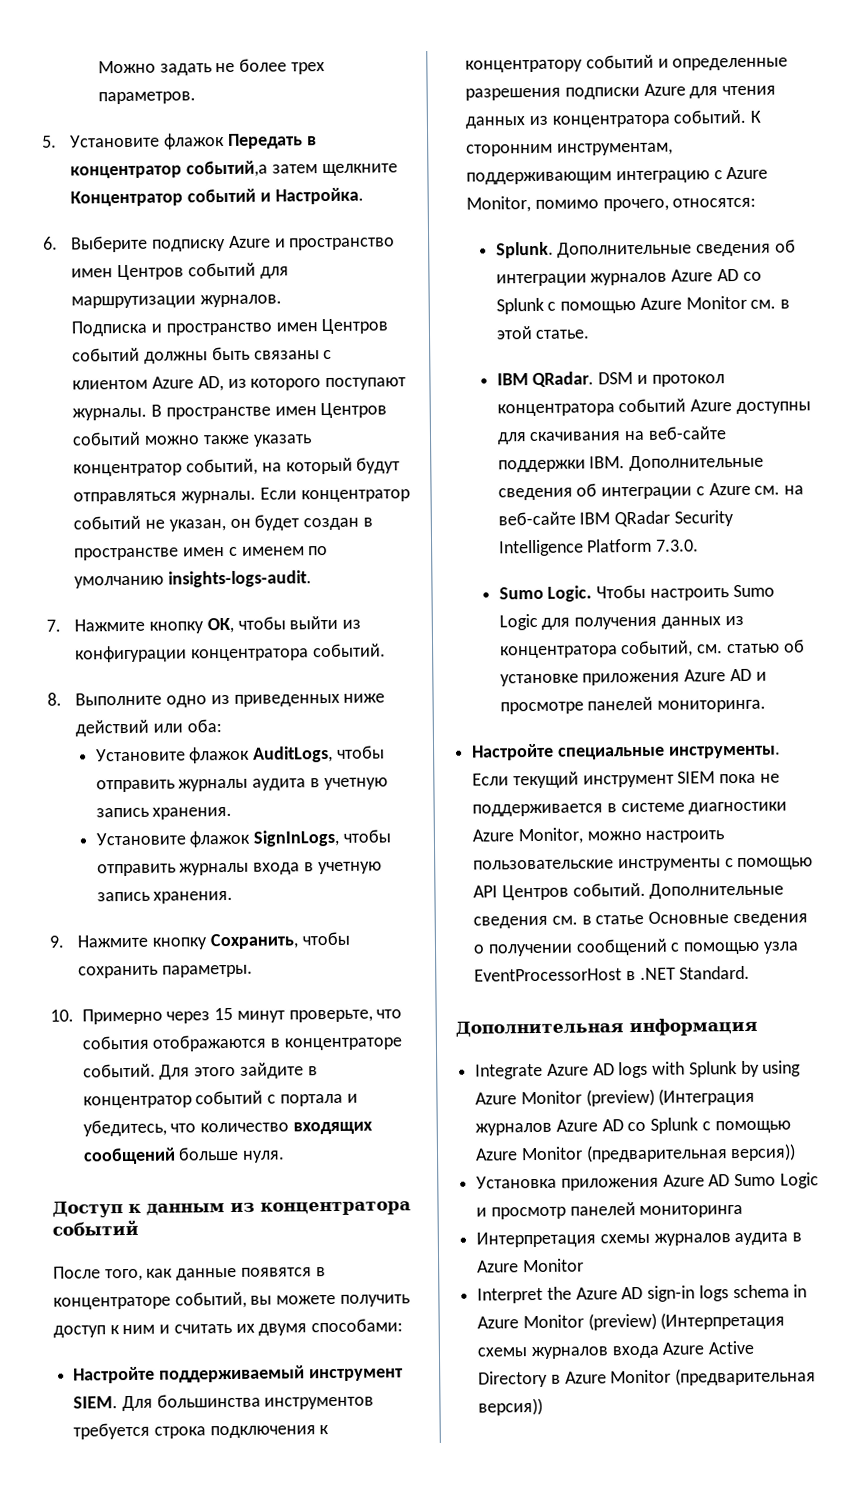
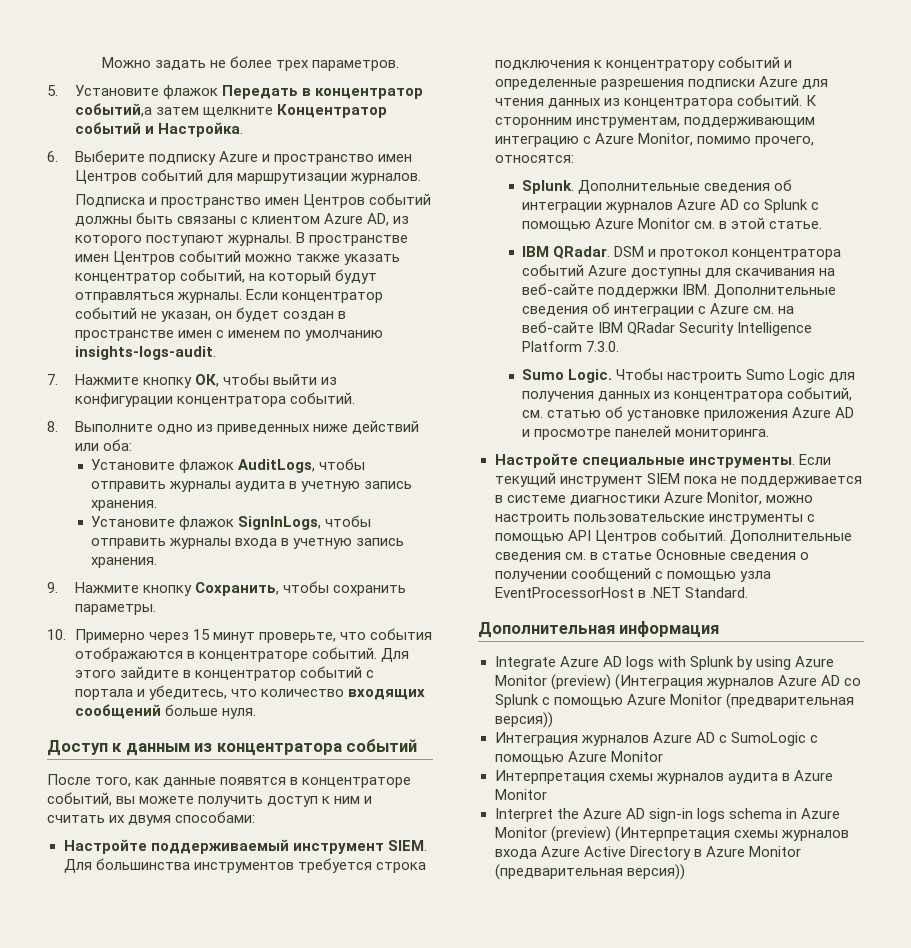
[476,1172,819,1191] [476,1202,744,1220] Установка приложения Azure AD Sumo Logic и просмотр панелей мониторинга -> [494,732,818,746] [494,751,663,764] Интеграция журналов Azure AD с SumoLogic с помощью Azure Monitor

